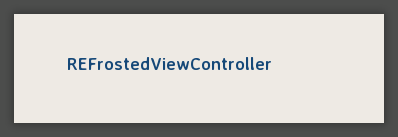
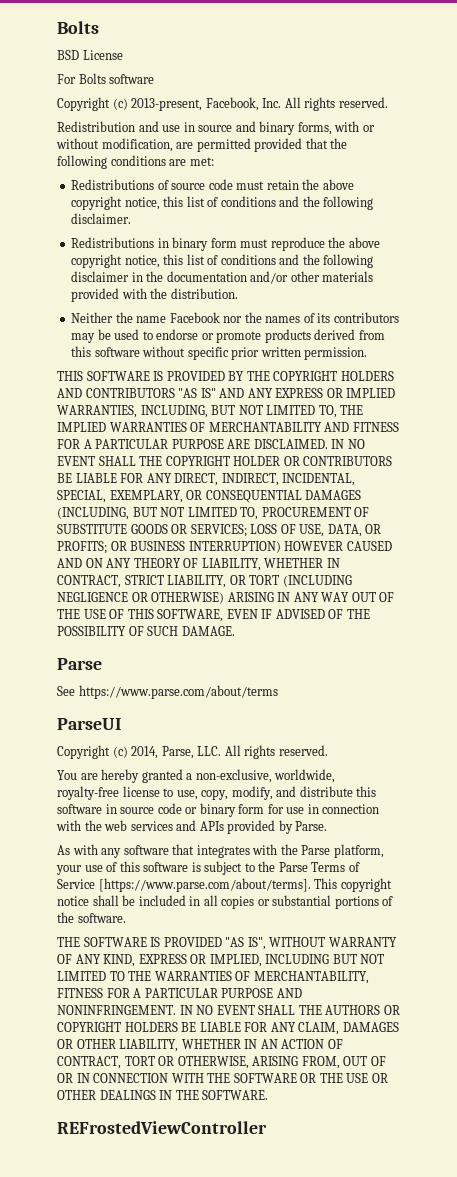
(67, 63) none -> [57,21,99,34] [57,50,123,60] [57,73,155,84] [57,97,388,111] [57,121,375,135] [56,138,348,152] [57,155,214,169] [71,179,354,190] [71,196,374,210] [71,213,132,224] [71,237,380,251] [71,254,374,268] [71,271,374,284] [71,288,238,302] [71,312,399,323] [71,329,385,343] [71,346,368,360] [57,371,394,381] [57,388,396,398] [57,405,364,418] [57,422,399,432] [57,439,365,449] [57,456,393,466] [57,473,356,486] [57,490,362,503] [57,507,370,520] [57,524,382,537] [57,541,392,554] [57,558,340,571] [57,575,352,588] [57,592,395,604] [57,609,370,622] [57,626,235,636] [57,658,102,670] [57,685,278,699] [57,718,121,730] [57,745,328,759] [57,769,336,783] [57,786,377,800] [57,803,380,817] [56,820,328,834] [57,844,384,858] [56,861,360,875] [57,878,392,892] [57,895,394,909] [57,912,126,923] [57,937,397,950] [57,954,385,967] [57,971,369,984] [57,988,302,998] [57,1005,400,1015] [57,1022,399,1035] [57,1039,343,1052] [57,1056,386,1069] [57,1073,388,1083] [57,1090,269,1100] Bolts // BSD License // For Bolts software // Copyright (c) 2013-present, Facebook, Inc. All rights reserved. // Redistribution and use in source and binary forms, with or without modification, are permitted provided that the following conditions are met: // Redistributions of source code must retain the above copyright notice, this list of conditions and the following disclaimer. // Redistributions in binary form must reproduce the above copyright notice, this list of conditions and the following disclaimer in the documentation and/or other materials provided with the distribution. // Neither the name Facebook nor the names of its contributors may be used to endorse or promote products derived from this software without specific prior written permission. // THIS SOFTWARE IS PROVIDED BY THE COPYRIGHT HOLDERS AND CONTRIBUTORS "AS IS" AND ANY EXPRESS OR IMPLIED WARRANTIES, INCLUDING, BUT NOT LIMITED TO, THE IMPLIED WARRANTIES OF MERCHANTABILITY AND FITNESS FOR A PARTICULAR PURPOSE ARE DISCLAIMED. IN NO EVENT SHALL THE COPYRIGHT HOLDER OR CONTRIBUTORS BE LIABLE FOR ANY DIRECT, INDIRECT, INCIDENTAL, SPECIAL, EXEMPLARY, OR CONSEQUENTIAL DAMAGES (INCLUDING, BUT NOT LIMITED TO, PROCUREMENT OF SUBSTITUTE GOODS OR SERVICES; LOSS OF USE, DATA, OR PROFITS; OR BUSINESS INTERRUPTION) HOWEVER CAUSED AND ON ANY THEORY OF LIABILITY, WHETHER IN CONTRACT, STRICT LIABILITY, OR TORT (INCLUDING NEGLIGENCE OR OTHERWISE) ARISING IN ANY WAY OUT OF THE USE OF THIS SOFTWARE, EVEN IF ADVISED OF THE POSSIBILITY OF SUCH DAMAGE. // Parse // See https://www.parse.com/about/terms // ParseUI // Copyright (c) 2014, Parse, LLC. All rights reserved. // You are hereby granted a non-exclusive, worldwide, royalty-free license to use, copy, modify, and distribute this software in source code or binary form for use in connection with the web services and APIs provided by Parse. // As with any software that integrates with the Parse platform, your use of this software is subject to the Parse Terms of Service [https://www.parse.com/about/terms]. This copyright notice shall be included in all copies or substantial portions of the software. // THE SOFTWARE IS PROVIDED "AS IS", WITHOUT WARRANTY OF ANY KIND, EXPRESS OR IMPLIED, INCLUDING BUT NOT LIMITED TO THE WARRANTIES OF MERCHANTABILITY, FITNESS FOR A PARTICULAR PURPOSE AND NONINFRINGEMENT. IN NO EVENT SHALL THE AUTHORS OR COPYRIGHT HOLDERS BE LIABLE FOR ANY CLAIM, DAMAGES OR OTHER LIABILITY, WHETHER IN AN ACTION OF CONTRACT, TORT OR OTHERWISE, ARISING FROM, OUT OF OR IN CONNECTION WITH THE SOFTWARE OR THE USE OR OTHER DEALINGS IN THE SOFTWARE. //

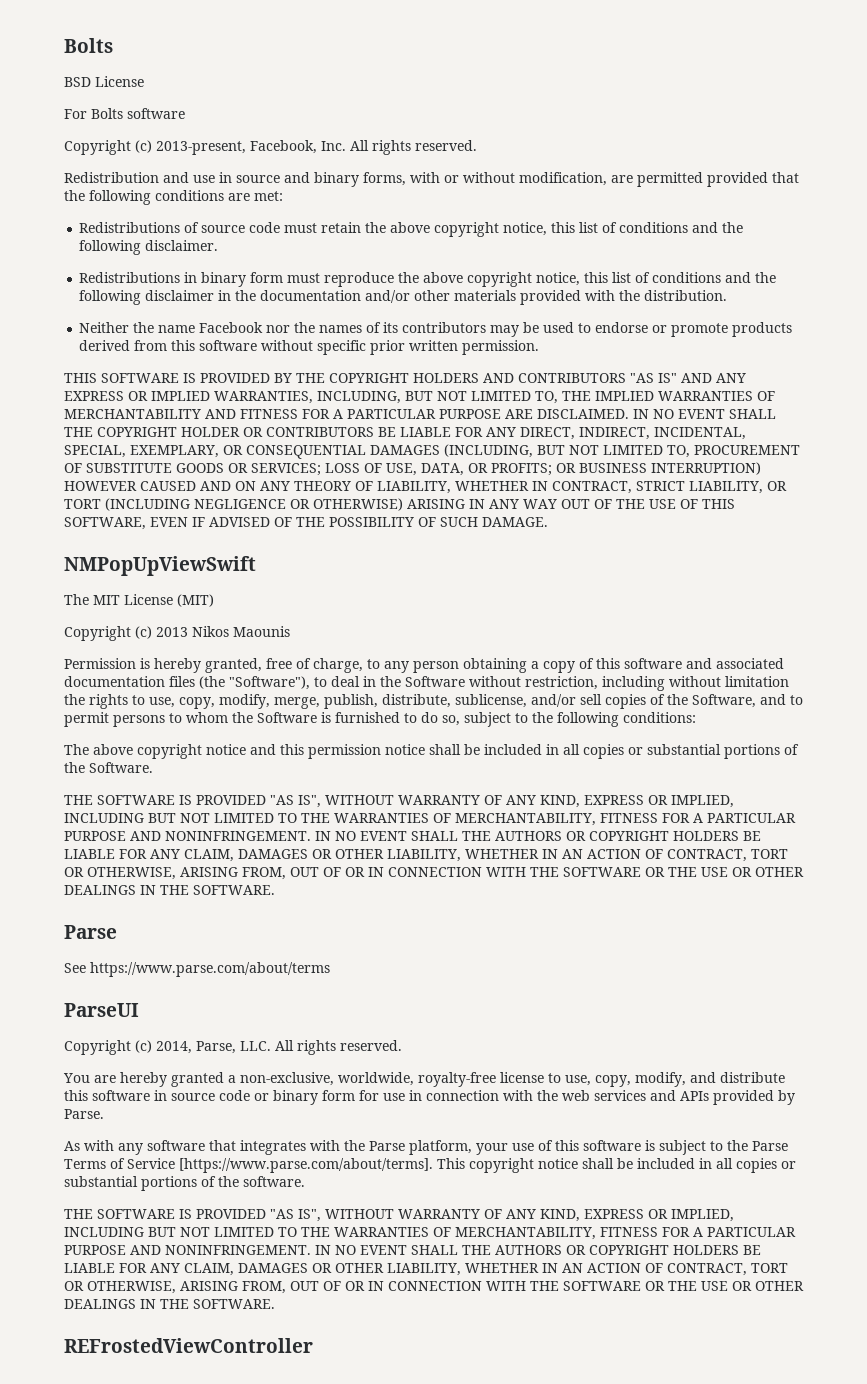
(235, 631) none -> [64,556,256,576] [64,594,214,607] [64,626,290,641] [64,658,784,673] [64,676,789,691] [64,694,803,709] [64,712,696,727] [64,744,799,759] [64,762,153,773] [64,795,734,808] [64,813,796,826] [64,831,761,841] [64,849,788,862] [64,867,804,880] [64,885,275,895] // NMPopUpViewSwift // The MIT License (MIT) // Copyright (c) 2013 Nikos Maounis // Permission is hereby granted, free of charge, to any person obtaining a copy of this software and associated documentation files (the "Software"), to deal in the Software without restriction, including without limitation the rights to use, copy, modify, merge, publish, distribute, sublicense, and/or sell copies of the Software, and to permit persons to whom the Software is furnished to do so, subject to the following conditions: // The above copyright notice and this permission notice shall be included in all copies or substantial portions of the Software. // THE SOFTWARE IS PROVIDED "AS IS", WITHOUT WARRANTY OF ANY KIND, EXPRESS OR IMPLIED, INCLUDING BUT NOT LIMITED TO THE WARRANTIES OF MERCHANTABILITY, FITNESS FOR A PARTICULAR PURPOSE AND NONINFRINGEMENT. IN NO EVENT SHALL THE AUTHORS OR COPYRIGHT HOLDERS BE LIABLE FOR ANY CLAIM, DAMAGES OR OTHER LIABILITY, WHETHER IN AN ACTION OF CONTRACT, TORT OR OTHERWISE, ARISING FROM, OUT OF OR IN CONNECTION WITH THE SOFTWARE OR THE USE OR OTHER DEALINGS IN THE SOFTWARE.

